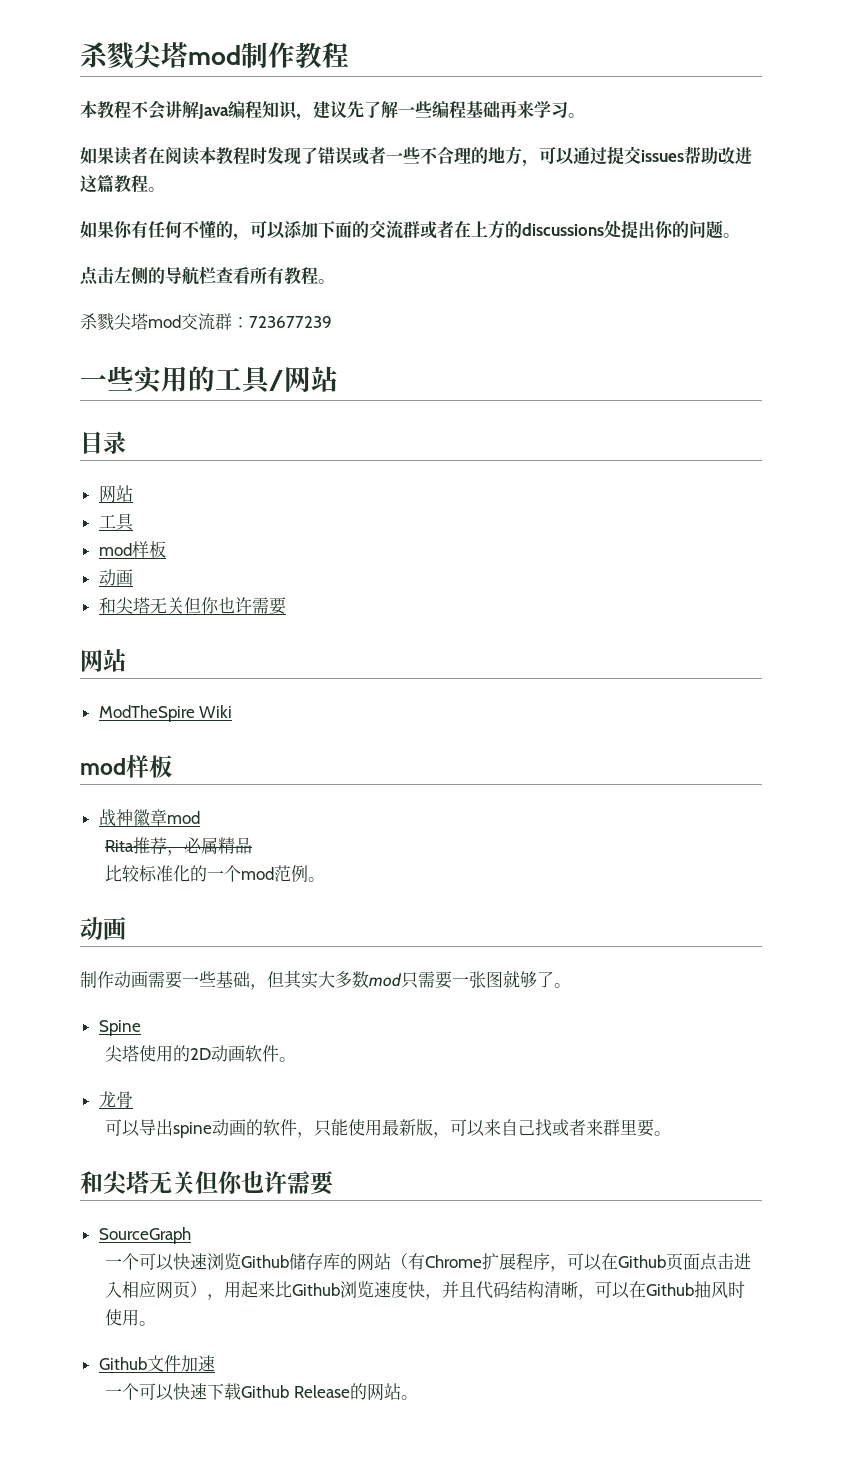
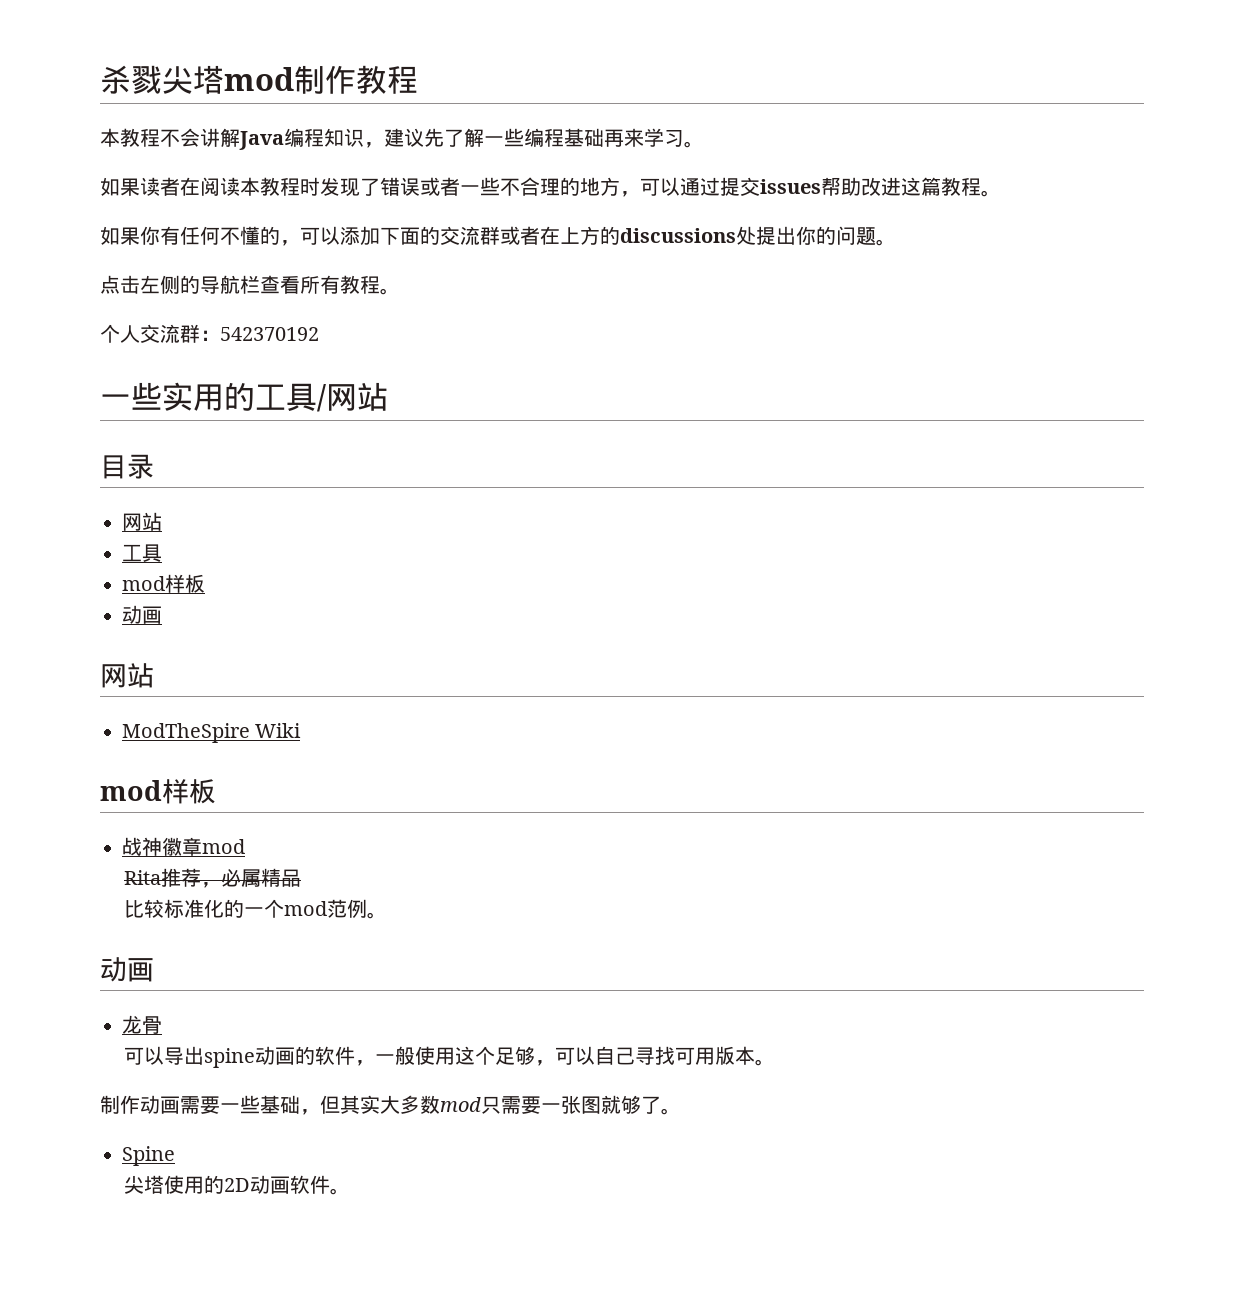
[80,313,181,331] 杀戮尖塔mod -> [100,324,140,343] 个人
[249,316,332,328] 723677239 -> [220,327,319,341] 542370192
[98,597,286,615] // 和尖塔无关但你也许需要 -> (162, 615) none
(126, 928) none -> [122,1015,162,1034] [123,1046,775,1068] // 龙骨 // 可以导出spine动画的软件，一般使用这个足够，可以自己寻找可用版本。
[98,1091,133,1108] [105,1119,672,1138] [80,1171,334,1195] [98,1227,191,1244] [105,1253,752,1272] [105,1281,746,1300] [105,1309,157,1326] [98,1355,215,1372] [105,1383,419,1401] // 龙骨 // 可以导出spine动画的软件，只能使用最新版，可以来自己找或者来群里要。 // 和尖塔无关但你也许需要 // SourceGraph // 一个可以快速浏览Github储存库的网站（有Chrome扩展程序，可以在Github页面点击进入相应网页），用起来比Github浏览速度快，并且代码结构清晰，可以在Github抽风时使用。 // Github文件加速 // 一个可以快速下载Github Release的网站。 -> (350, 1191) none

